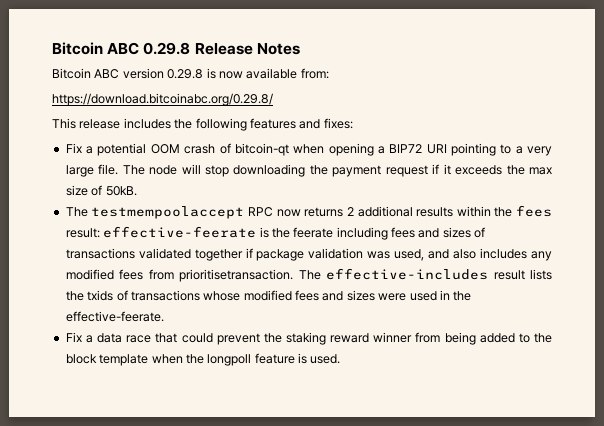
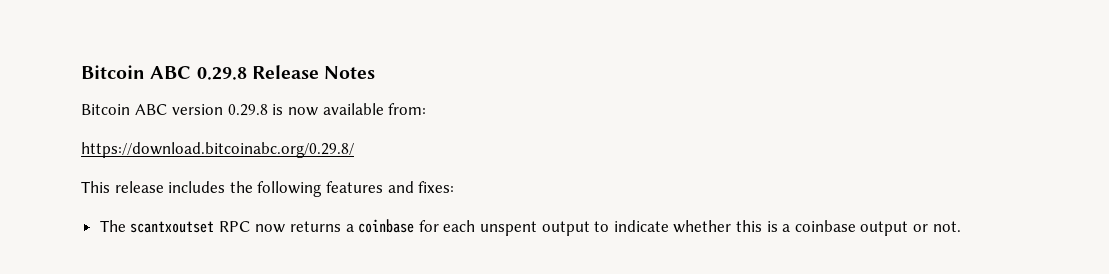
[65,143,553,156] [65,164,552,177] [65,185,137,196] [65,205,552,219] [65,226,486,240] [65,248,552,261] [65,268,552,282] [65,290,472,301] [65,311,164,322] [65,332,552,345] [65,353,341,366] Fix a potential OOM crash of bitcoin-qt when opening a BIP72 URI pointing to a very large file. The node will stop downloading the payment request if it exceeds the max size of 50kB. // The testmempoolaccept RPC now returns 2 additional results within the fees result: effective-feerate is the feerate including fees and sizes of transactions validated together if package validation was used, and also includes any modified fees from prioritisetransaction. The effective-includes result lists the txids of transactions whose modified fees and sizes were used in the effective-feerate. // Fix a data race that could prevent the staking reward winner from being added to the block template when the longpoll feature is used. -> [99,219,961,236] The scantxoutset RPC now returns a coinbase for each unspent output to indicate whether this is a coinbase output or not.

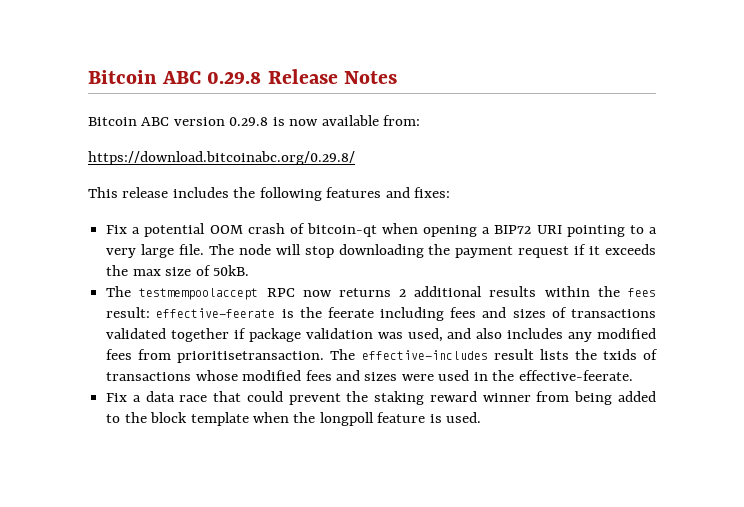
[99,219,961,236] The scantxoutset RPC now returns a coinbase for each unspent output to indicate whether this is a coinbase output or not. -> [106,223,658,237] [106,244,656,258] [106,265,249,276] [106,286,657,300] [106,307,656,321] [106,328,656,342] [106,349,658,363] [106,370,633,381] [106,391,657,405] [106,412,482,426] Fix a potential OOM crash of bitcoin-qt when opening a BIP72 URI pointing to a very large file. The node will stop downloading the payment request if it exceeds the max size of 50kB. // The testmempoolaccept RPC now returns 2 additional results within the fees result: effective-feerate is the feerate including fees and sizes of transactions validated together if package validation was used, and also includes any modified fees from prioritisetransaction. The effective-includes result lists the txids of transactions whose modified fees and sizes were used in the effective-feerate. // Fix a data race that could prevent the staking reward winner from being added to the block template when the longpoll feature is used.

